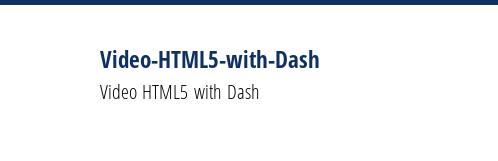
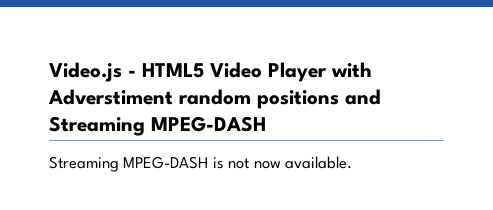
[100,50,320,68] [100,84,260,99] Video-HTML5-with-Dash // Video HTML5 with Dash -> [49,62,372,82] [48,89,381,109] [49,116,266,136] [49,156,353,172] Video.js - HTML5 Video Player with Adverstiment random positions and Streaming MPEG-DASH // Streaming MPEG-DASH is not now available.

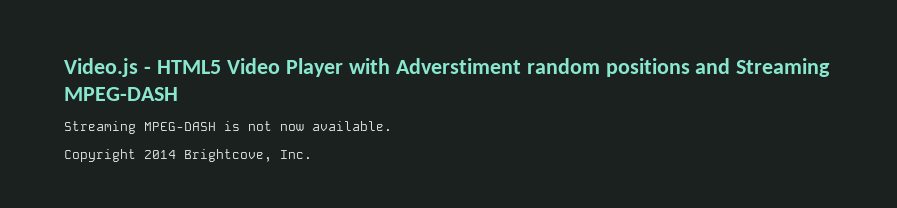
(353, 162) none -> [64,149,312,162] // Copyright 2014 Brightcove, Inc.

